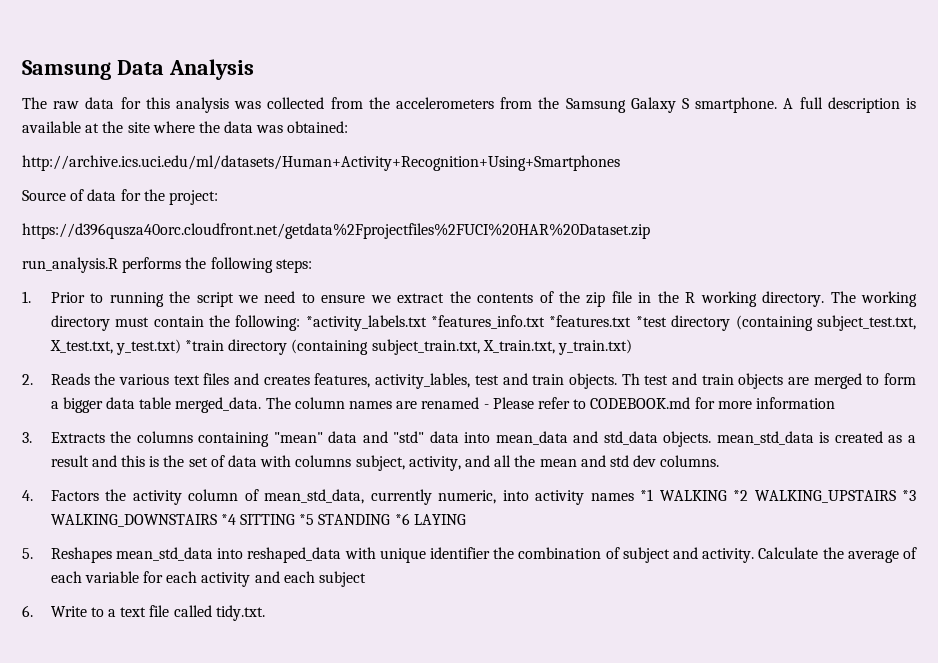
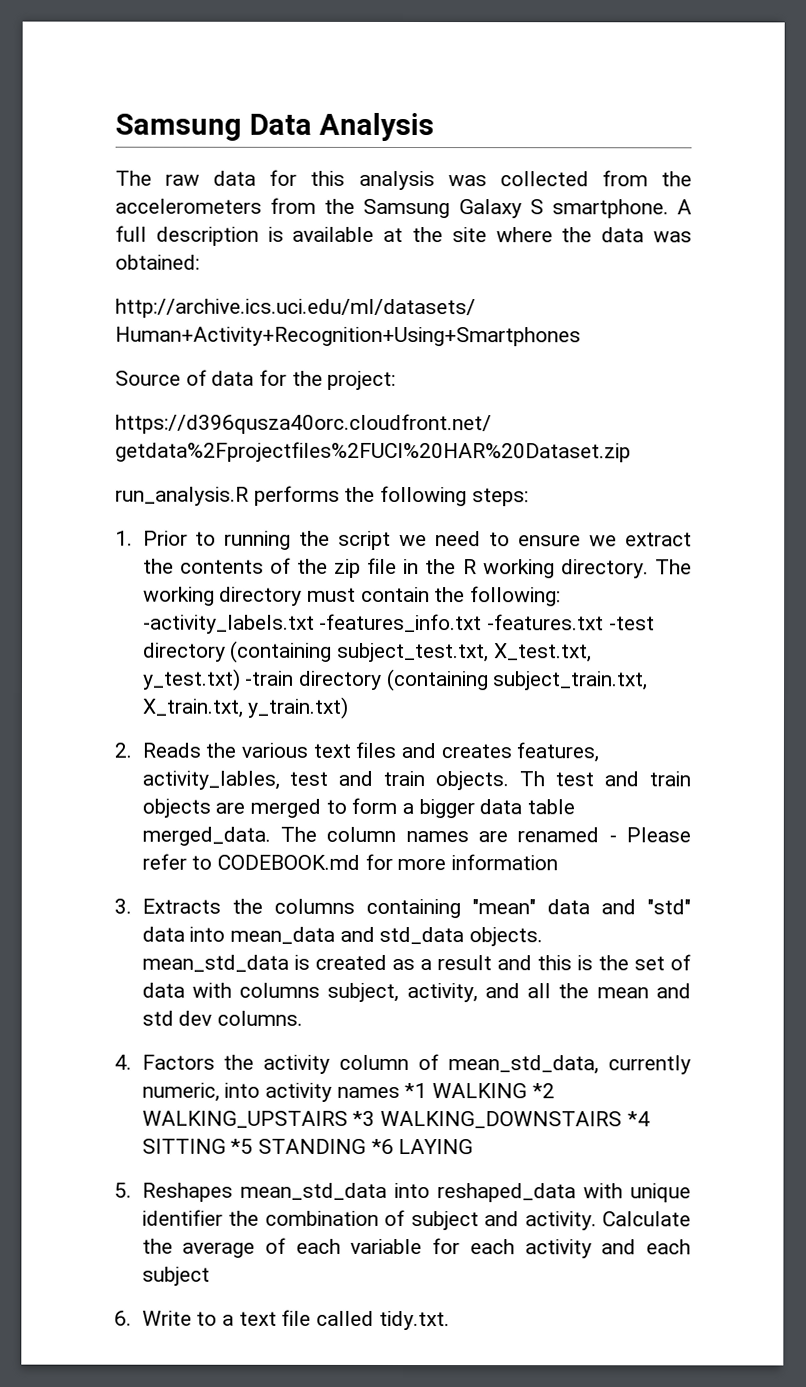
[305,315,667,331] *activity_labels.txt *features_info.txt *features.txt *test -> [142,613,655,634] -activity_labels.txt -features_info.txt -features.txt -test
[185,340,225,351] *train -> [245,670,295,686] -train

